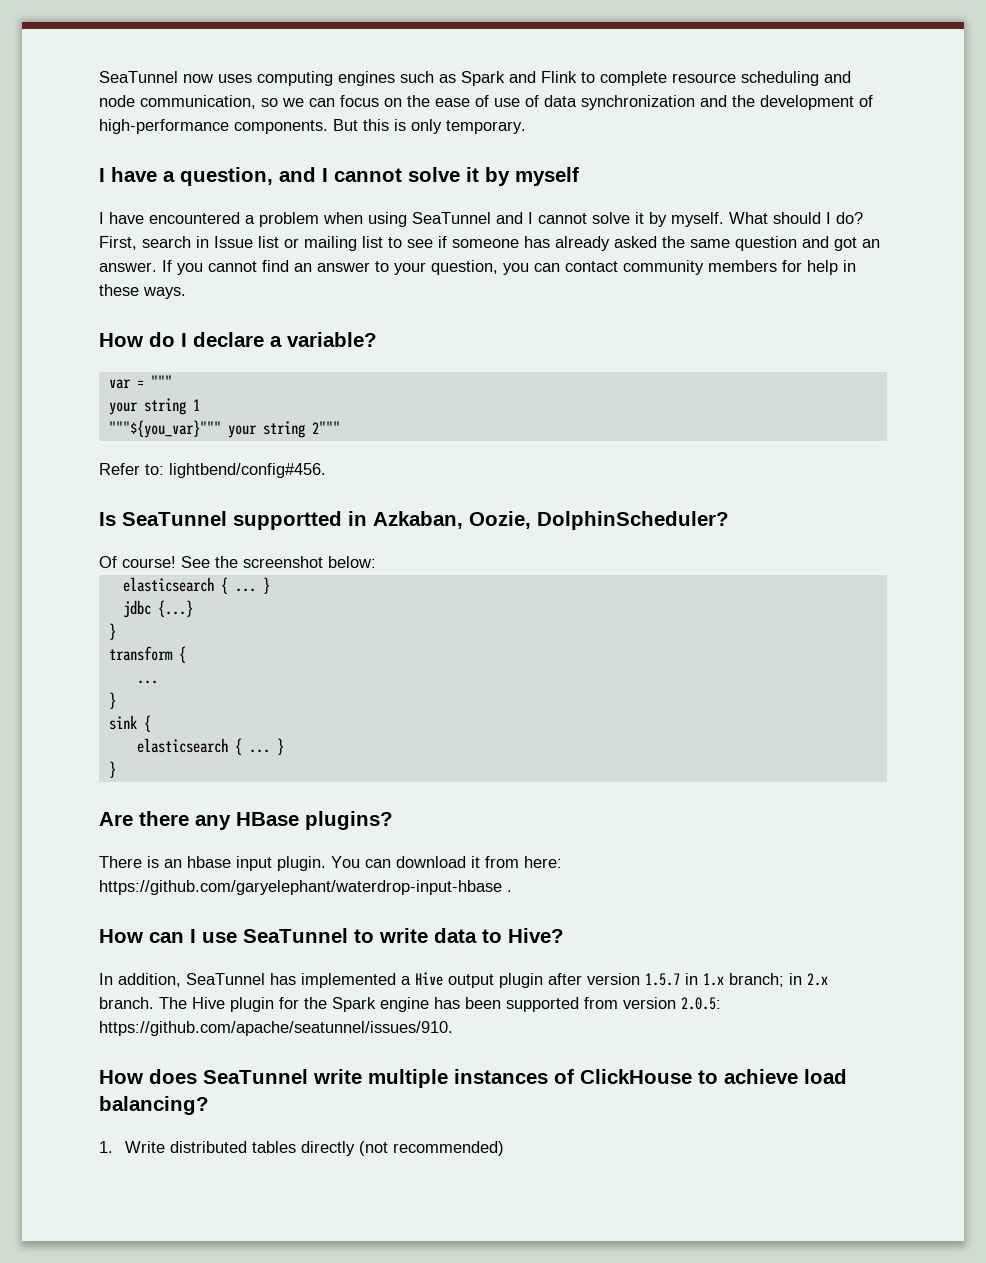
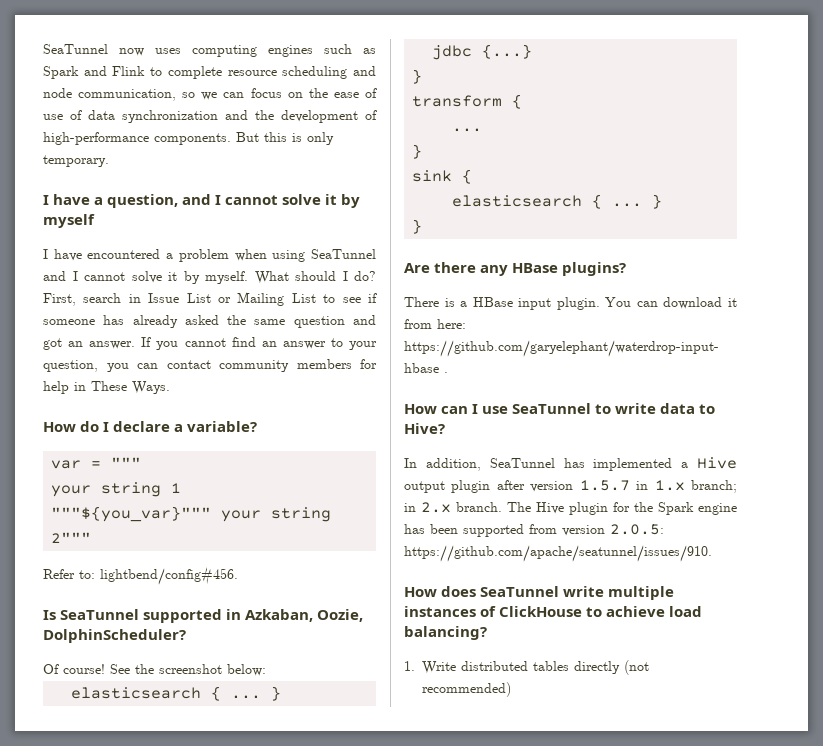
[258,236,383,251] list or mailing list -> [186,292,316,306] List or Mailing List
[99,284,186,299] these ways. -> [91,381,170,394] These Ways.
[233,511,342,530] supportted -> [143,609,223,623] supported
[164,856,231,868] an hbase -> [460,297,513,307] a HBase

